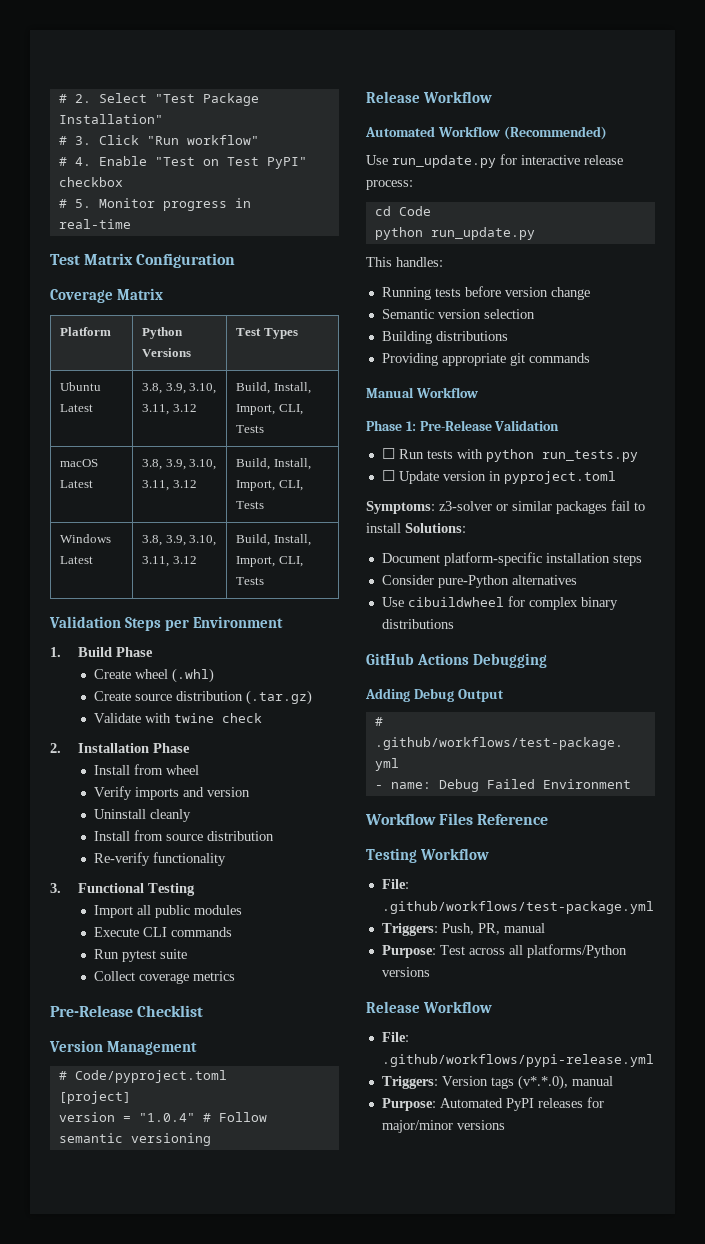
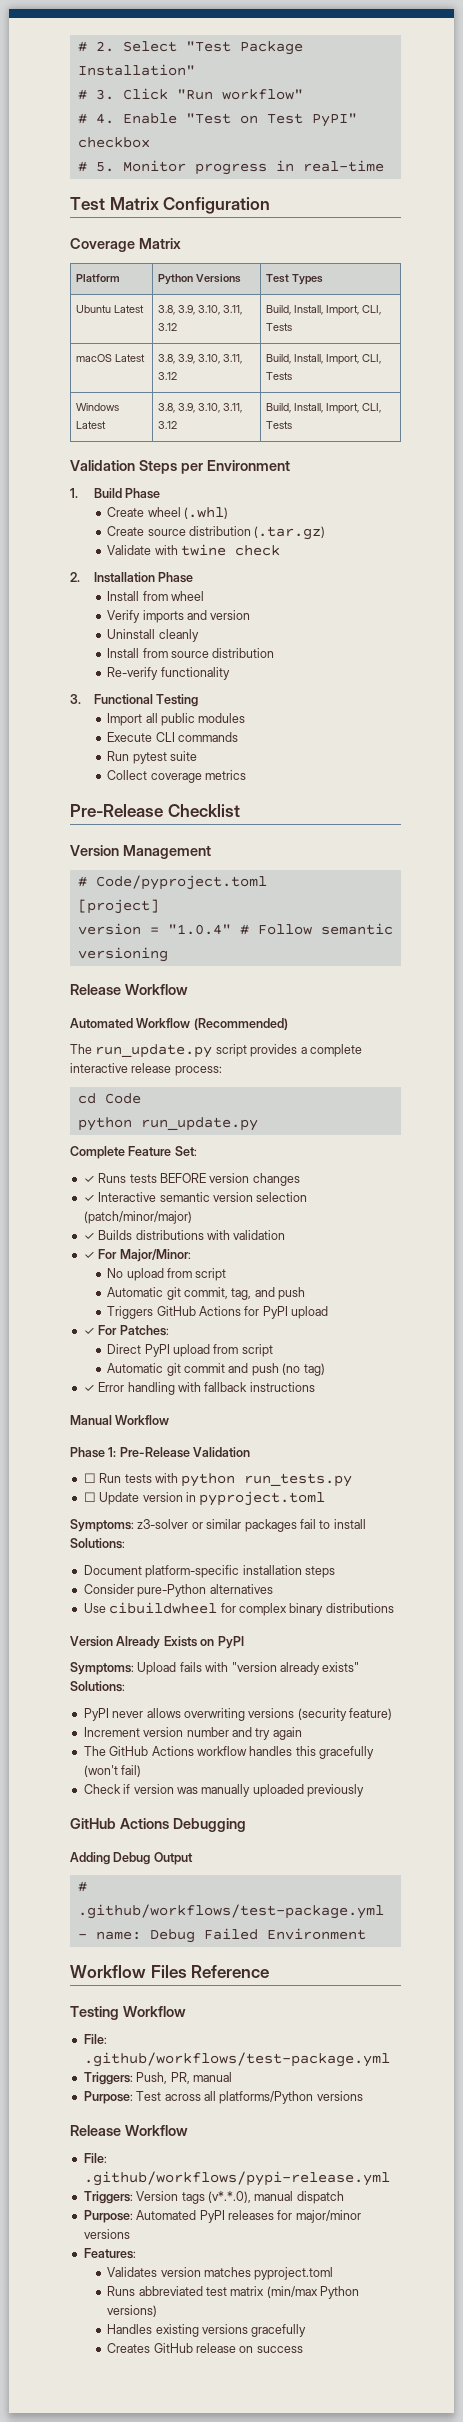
[366,154,517,168] Use run_update.py for -> [70,1044,362,1058] The run_update.py script provides a complete
[366,257,443,267] [381,286,590,300] [381,309,535,319] [381,331,508,344] [381,353,590,366] This handles: // Running tests before version change // Semantic version selection // Building distributions // Providing appropriate git commands -> [70,1146,197,1159] [83,1173,300,1186] [83,1192,308,1202] [83,1211,192,1224] [83,1230,286,1240] [83,1249,191,1262] [107,1268,227,1281] [107,1287,306,1300] [107,1306,329,1319] [83,1325,169,1336] [107,1344,273,1357] [107,1363,325,1376] [83,1382,315,1395] Complete Feature Set: // ✓ Runs tests BEFORE version changes // ✓ Interactive semantic version selection (patch/minor/major) // ✓ Builds distributions with validation // ✓ For Major/Minor: // No upload from script // Automatic git commit, tag, and push // Triggers GitHub Actions for PyPI upload // ✓ For Patches: // Direct PyPI upload from script // Automatic git commit and push (no tag) // ✓ Error handling with fallback instructions
(454, 624) none -> [70,1636,244,1649] [70,1662,360,1675] [70,1681,125,1692] [83,1708,392,1721] [83,1727,302,1740] [83,1746,374,1759] [83,1765,142,1777] [83,1784,364,1797] // Version Already Exists on PyPI // Symptoms: Upload fails with "version already exists" Solutions: // PyPI never allows overwriting versions (security feature) // Increment version number and try again // The GitHub Actions workflow handles this gracefully (won't fail) // Check if version was manually uploaded previously
(613, 1081) none -> [296,2191,344,2204] dispatch
(505, 1125) none -> [83,2248,136,2259] [107,2267,334,2280] [107,2286,360,2299] [107,2305,158,2317] [107,2324,307,2337] [107,2343,303,2353] // Features: // Validates version matches pyproject.toml // Runs abbreviated test matrix (min/max Python versions) // Handles existing versions gracefully // Creates GitHub release on success

